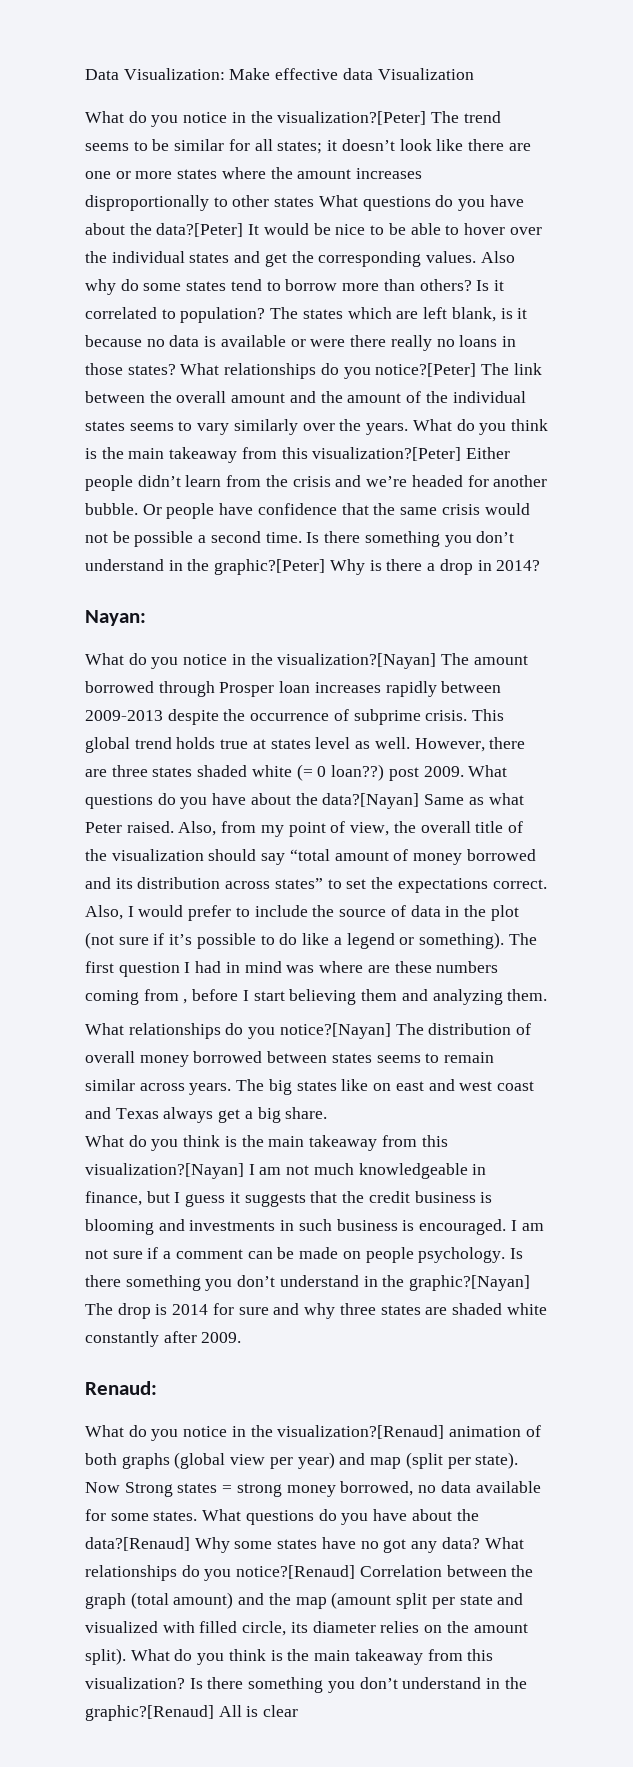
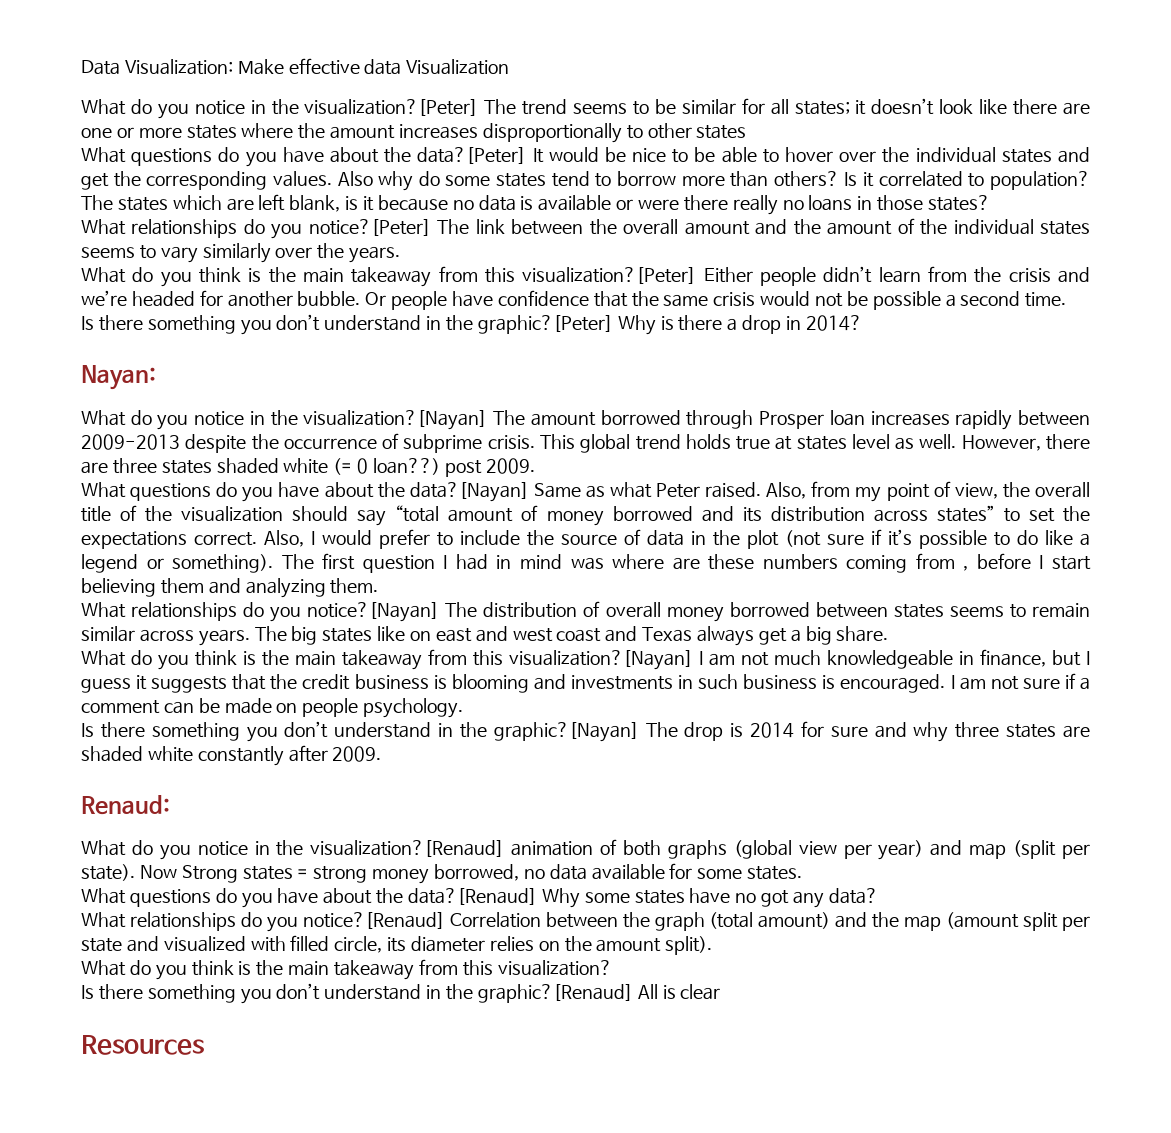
(315, 202) none -> (747, 132) //
(176, 369) none -> (991, 203) //
(409, 429) none -> (401, 254) //
(302, 537) none -> (1067, 299) //
(464, 771) none -> (535, 466) //
(506, 1255) none -> (464, 708) //
(198, 1516) none -> (803, 873) //
(480, 1543) none -> (878, 896) //
(126, 1656) none -> (713, 945) //
(185, 1683) none -> (612, 968) //
(299, 1711) none -> [81,1035,204,1055] // Resources

